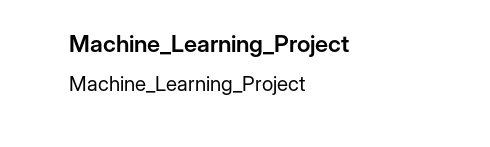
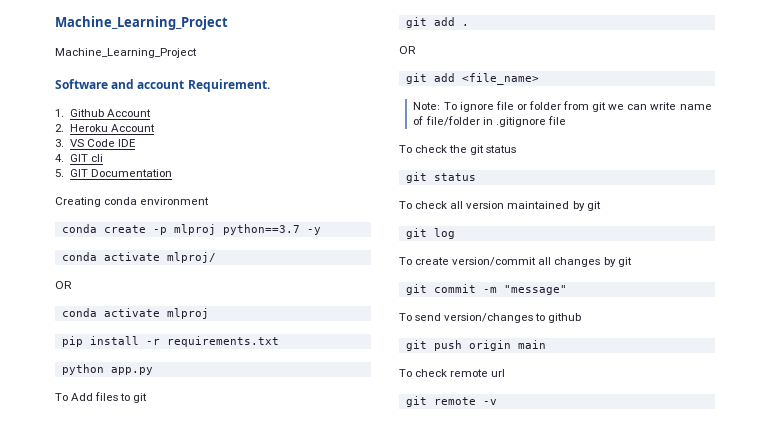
(305, 85) none -> [55,79,270,92] [55,109,151,117] [55,124,155,132] [55,139,136,147] [55,154,103,162] [55,169,172,177] [55,197,210,207] [61,224,321,235] [61,252,216,263] [55,281,72,289] [61,308,209,319] [61,336,279,347] [61,364,153,375] [55,392,148,403] [405,17,469,28] [399,46,416,54] [405,73,539,85] [413,101,712,112] [413,116,566,127] [399,145,517,155] [405,172,476,183] [399,201,601,211] [405,228,455,239] [399,257,632,267] [405,284,567,295] [399,313,582,323] [405,340,546,351] [399,369,506,377] [405,396,497,407] // Software and account Requirement. // 1. Github Account // 2. Heroku Account // 3. VS Code IDE // 4. GIT cli // 5. GIT Documentation // Creating conda environment // conda create -p mlproj python==3.7 -y // conda activate mlproj/ // OR // conda activate mlproj // pip install -r requirements.txt // python app.py // To Add files to git // git add . // OR // git add <file_name> // Note: To ignore file or folder from git we can write name of file/folder in .gitignore file // To check the git status // git status // To check all version maintained by git // git log // To create version/commit all changes by git // git commit -m "message" // To send version/changes to github // git push origin main // To check remote url // git remote -v

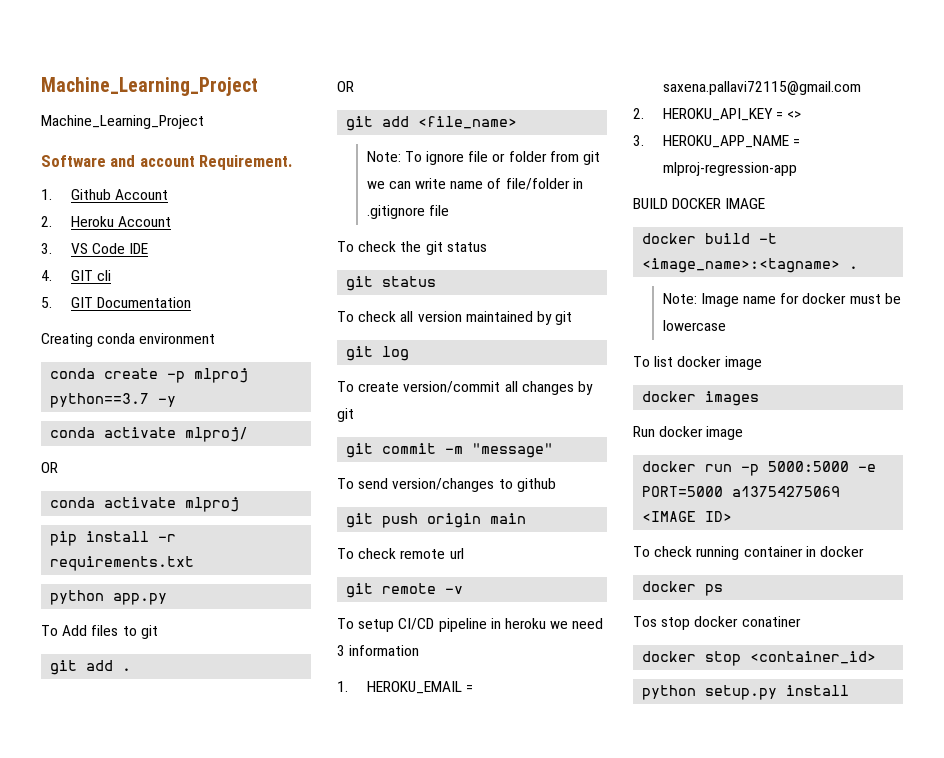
(497, 402) none -> [337,618,604,632] [337,645,420,656] [337,681,473,694] [662,81,861,95] [633,108,801,121] [633,135,800,148] [662,162,797,176] [633,198,766,209] [642,233,778,244] [642,258,859,273] [662,293,901,307] [662,320,726,331] [633,356,762,370] [642,391,760,406] [633,426,744,440] [642,461,877,476] [642,486,841,497] [642,511,733,522] [633,546,864,560] [642,581,724,596] [633,616,801,630] [642,651,877,666] [642,685,850,700] // To setup CI/CD pipeline in heroku we need 3 information // 1. HEROKU_EMAIL = saxena.pallavi72115@gmail.com // 2. HEROKU_API_KEY = <> // 3. HEROKU_APP_NAME = mlproj-regression-app // BUILD DOCKER IMAGE // docker build -t <image_name>:<tagname> . // Note: Image name for docker must be lowercase // To list docker image // docker images // Run docker image // docker run -p 5000:5000 -e PORT=5000 a13754275069 <IMAGE ID> // To check running container in docker // docker ps // Tos stop docker conatiner // docker stop <container_id> // python setup.py install

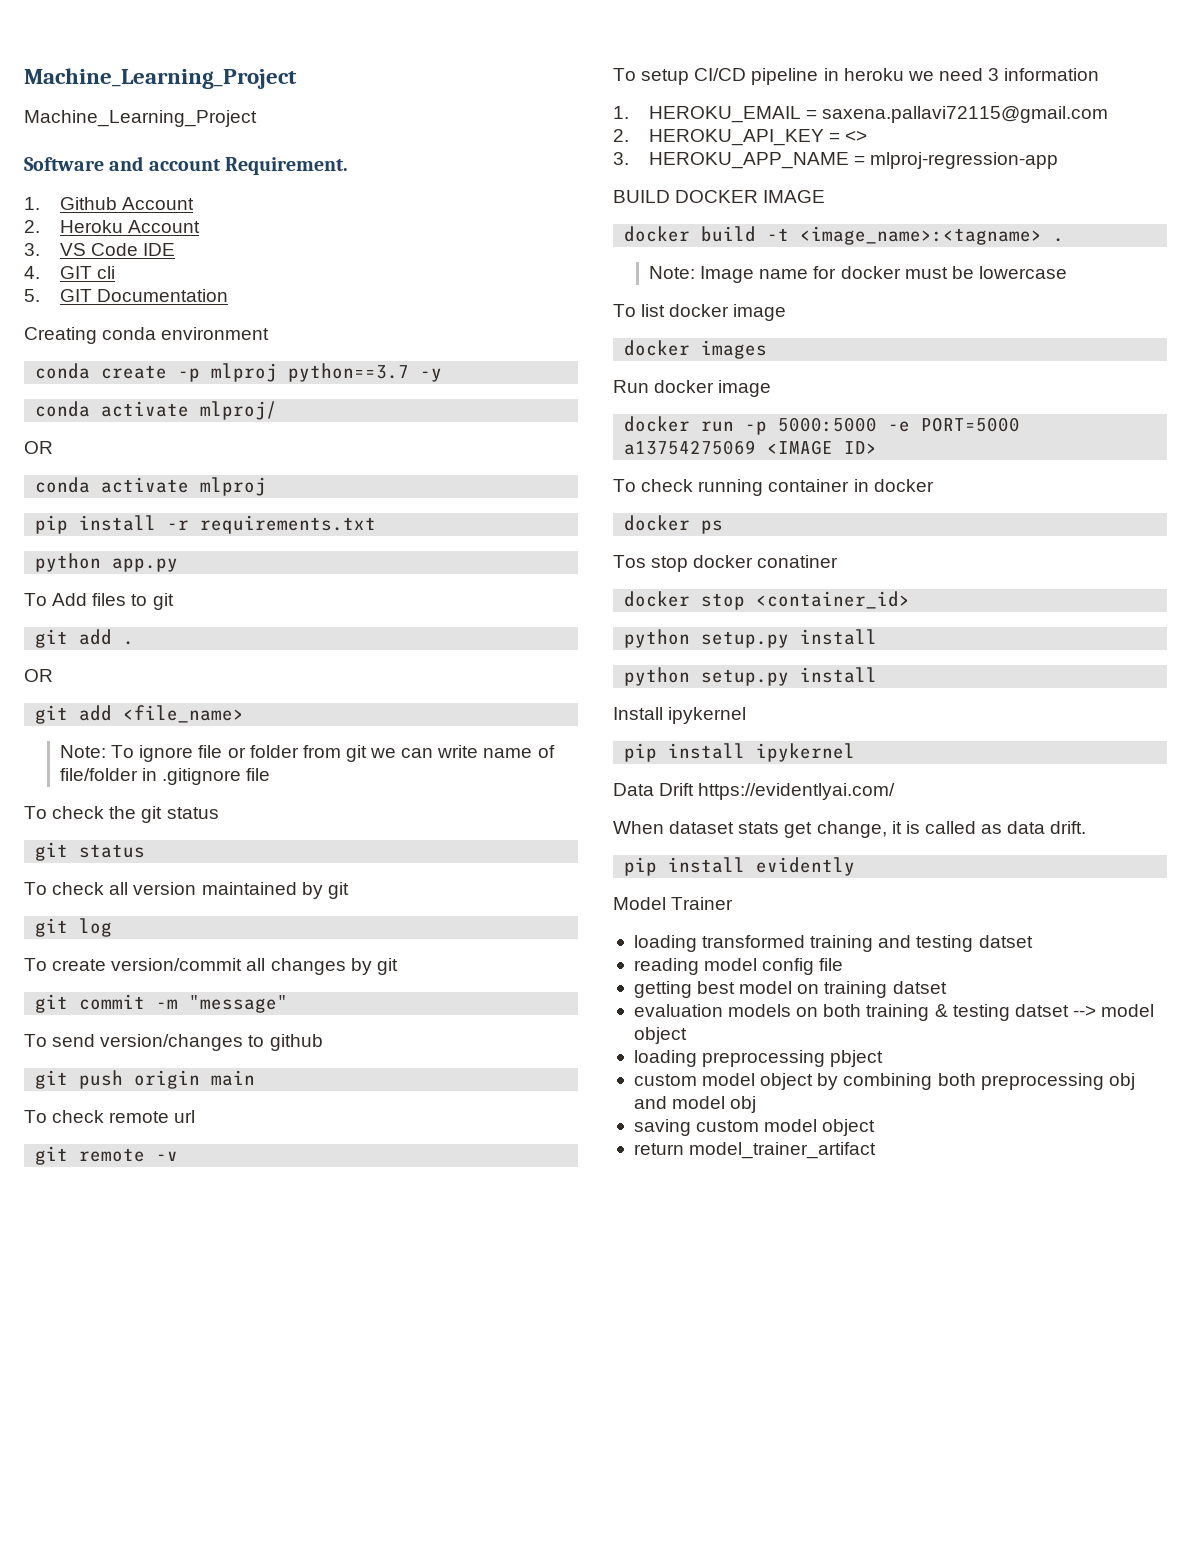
(850, 690) none -> [624,667,878,686] [613,707,747,724] [624,743,856,762] [613,783,896,800] [613,821,1087,838] [624,857,856,876] [613,897,734,910] [633,935,1033,952] [633,958,844,975] [633,981,947,998] [633,1004,1155,1021] [633,1027,687,1044] [633,1050,884,1067] [633,1073,1135,1090] [633,1096,757,1113] [633,1119,876,1136] [633,1142,877,1159] // python setup.py install // Install ipykernel // pip install ipykernel // Data Drift https://evidentlyai.com/ // When dataset stats get change, it is called as data drift. // pip install evidently // Model Trainer // loading transformed training and testing datset // reading model config file // getting best model on training datset // evaluation models on both training & testing datset --> model object // loading preprocessing pbject // custom model object by combining both preprocessing obj and model obj // saving custom model object // return model_trainer_artifact

